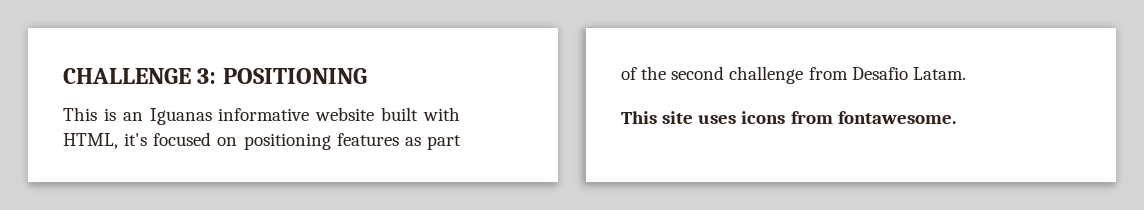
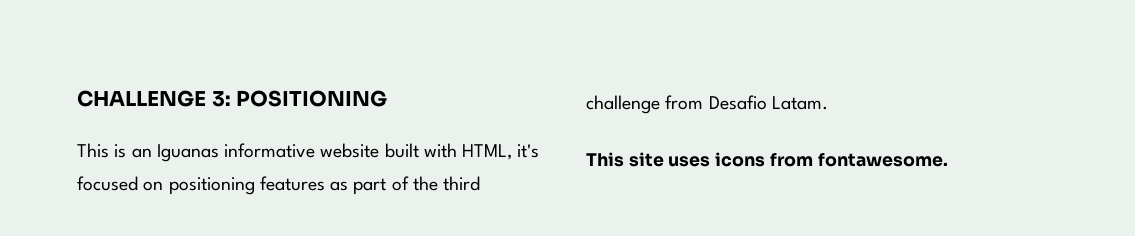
[671,66,725,80] second -> [443,176,481,191] third

